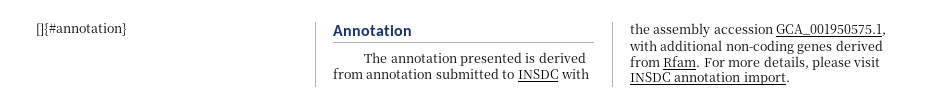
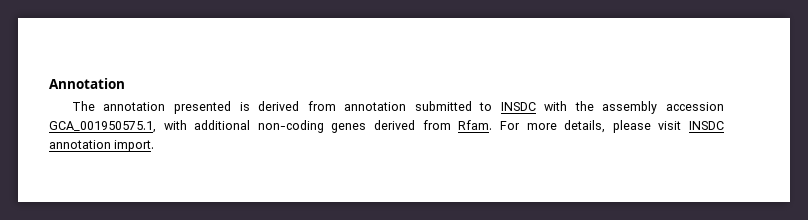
[36,23,127,36] []{#annotation} // -> (49, 83) none

